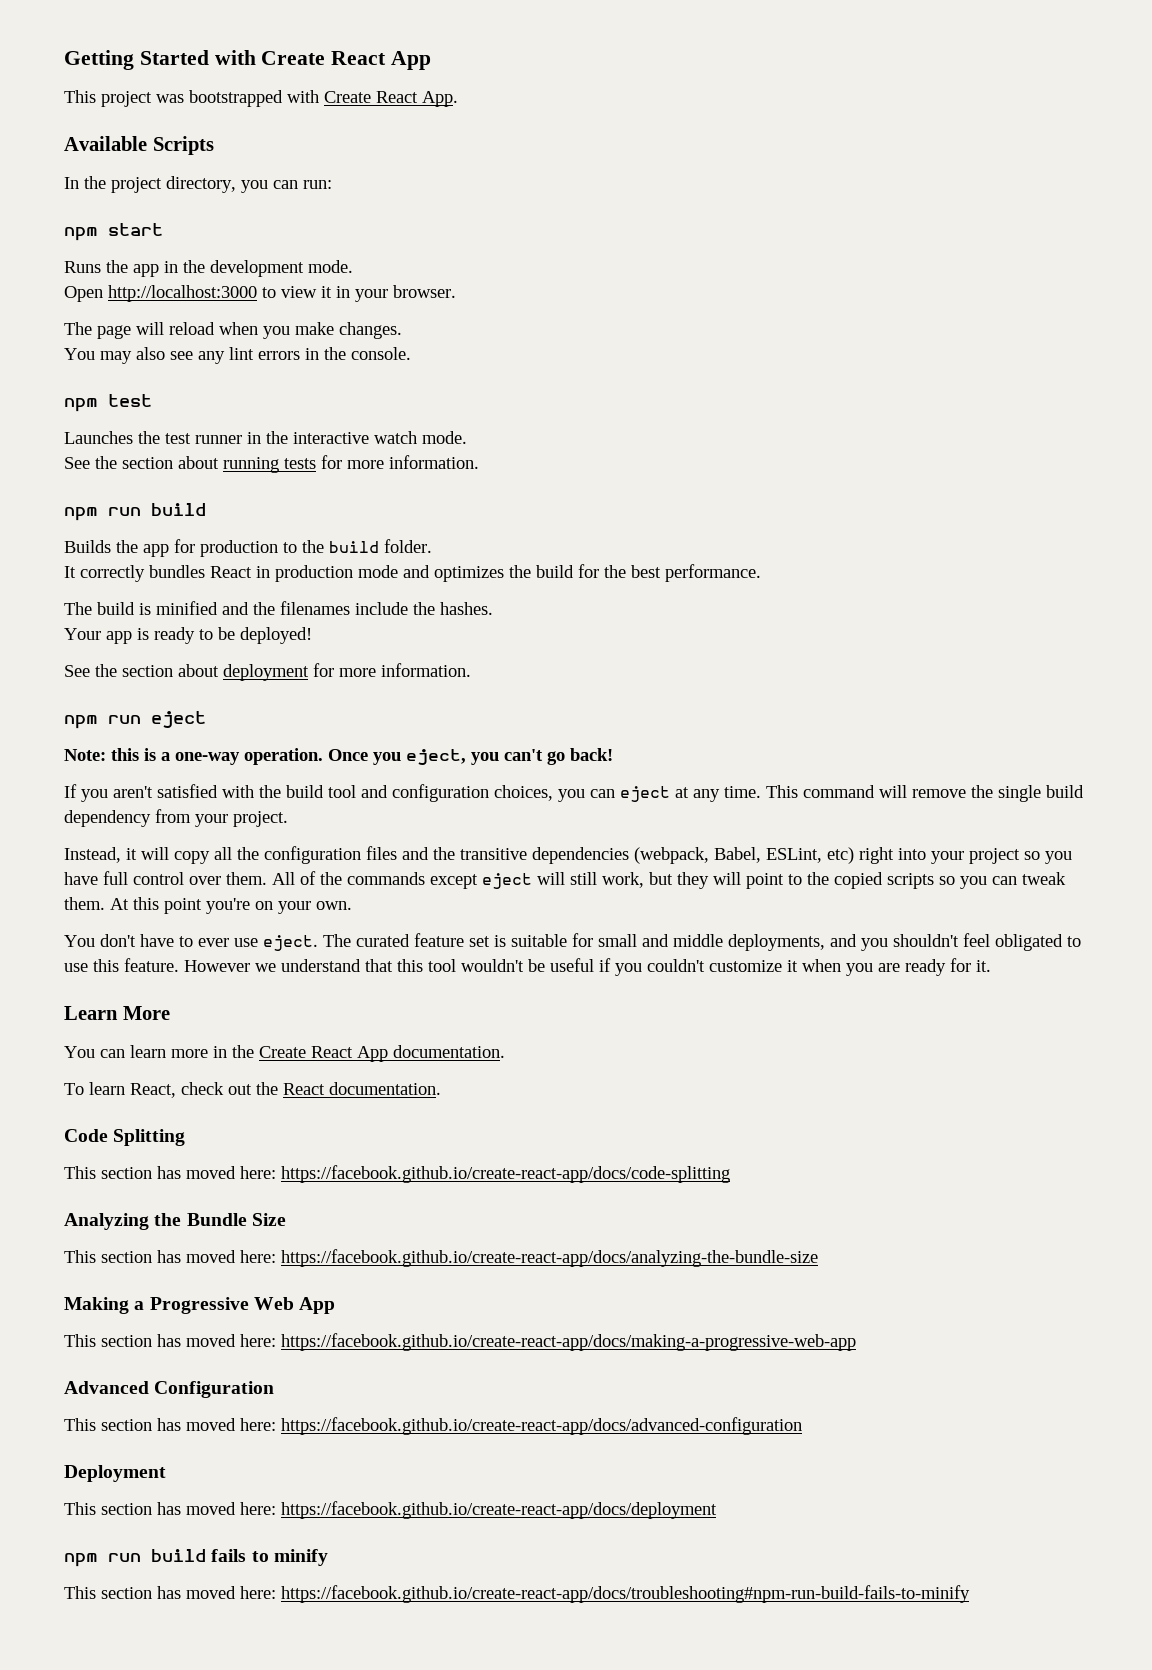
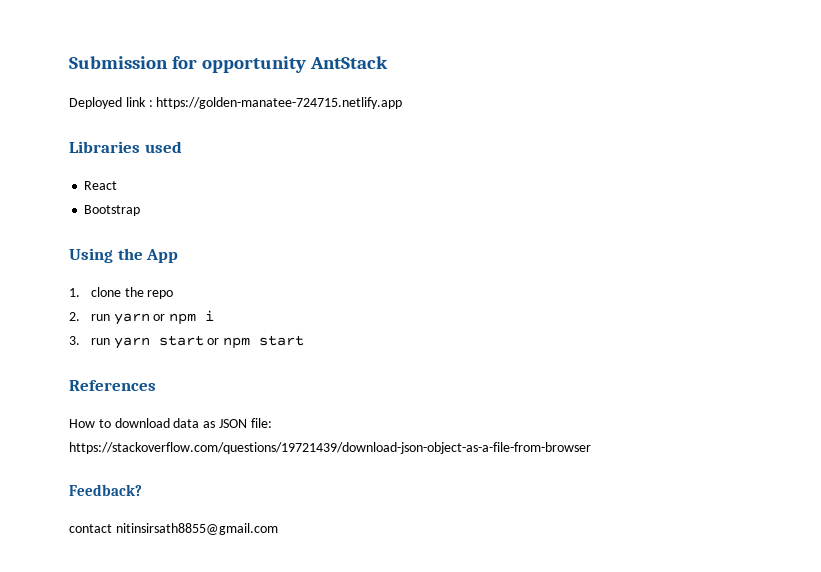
[64,50,432,70] [64,90,458,107] [64,136,214,155] [64,176,332,193] [64,223,163,241] [64,260,353,277] [64,285,456,302] [64,322,402,339] [64,347,411,364] [64,394,152,412] [64,431,467,444] [64,455,479,473] [64,503,206,521] [64,539,432,557] [64,564,761,582] [64,601,493,615] [64,627,312,644] [64,663,471,681] [64,711,206,729] [64,748,613,765] [64,784,1084,802] [64,809,288,827] [64,846,1072,864] [64,871,1066,889] [64,897,352,914] [64,933,1081,951] [64,958,991,976] [64,1006,170,1020] [64,1045,505,1062] [64,1082,441,1098] [64,1129,186,1146] [64,1165,730,1183] [64,1213,286,1230] [64,1249,818,1267] [64,1297,336,1314] [64,1333,856,1351] [64,1381,275,1398] [64,1417,802,1435] [64,1465,166,1482] [64,1501,717,1519] [64,1549,328,1567] [64,1585,970,1603] Getting Started with Create React App // This project was bootstrapped with Create React App. // Available Scripts // In the project directory, you can run: // npm start // Runs the app in the development mode. // Open http://localhost:3000 to view it in your browser. // The page will reload when you make changes. // You may also see any lint errors in the console. // npm test // Launches the test runner in the interactive watch mode. // See the section about running tests for more information. // npm run build // Builds the app for production to the build folder. // It correctly bundles React in production mode and optimizes the build for the best performance. // The build is minified and the filenames include the hashes. // Your app is ready to be deployed! // See the section about deployment for more information. // npm run eject // Note: this is a one-way operation. Once you eject, you can't go back! // If you aren't satisfied with the build tool and configuration choices, you can eject at any time. This command will remove the single build dependency from your project. // Instead, it will copy all the configuration files and the transitive dependencies (webpack, Babel, ESLint, etc) right into your project so you have full control over them. All of the commands except eject will still work, but they will point to the copied scripts so you can tweak them. At this point you're on your own. // You don't have to ever use eject. The curated feature set is suitable for small and middle deployments, and you shouldn't feel obligated to use this feature. However we understand that this tool wouldn't be useful if you couldn't customize it when you are ready for it. // Learn More // You can learn more in the Create React App documentation. // To learn React, check out the React documentation. // Code Splitting // This section has moved here: https://facebook.github.io/create-react-app/docs/code-splitting // Analyzing the Bundle Size // This section has moved here: https://facebook.github.io/create-react-app/docs/analyzing-the-bundle-size // Making a Progressive Web App // This section has moved here: https://facebook.github.io/create-react-app/docs/making-a-progressive-web-app // Advanced Configuration // This section has moved here: https://facebook.github.io/create-react-app/docs/advanced-configuration // Deployment // This section has moved here: https://facebook.github.io/create-react-app/docs/deployment // npm run build fails to minify // This section has moved here: https://facebook.github.io/create-react-app/docs/troubleshooting#npm-run-build-fails-to-minify -> [69,56,389,73] [69,97,403,109] [69,141,182,153] [84,181,118,190] [84,205,141,216] [69,248,179,263] [69,287,174,299] [69,310,215,325] [69,335,305,349] [69,380,156,391] [69,418,272,428] [69,442,591,454] [69,484,142,496] [69,523,278,535] Submission for opportunity AntStack // Deployed link : https://golden-manatee-724715.netlify.app // Libraries used // React // Bootstrap // Using the App // 1. clone the repo // 2. run yarn or npm i // 3. run yarn start or npm start // References // How to download data as JSON file: https://stackoverflow.com/questions/19721439/download-json-object-as-a-file-from-browser // Feedback? // contact nitinsirsath8855@gmail.com

